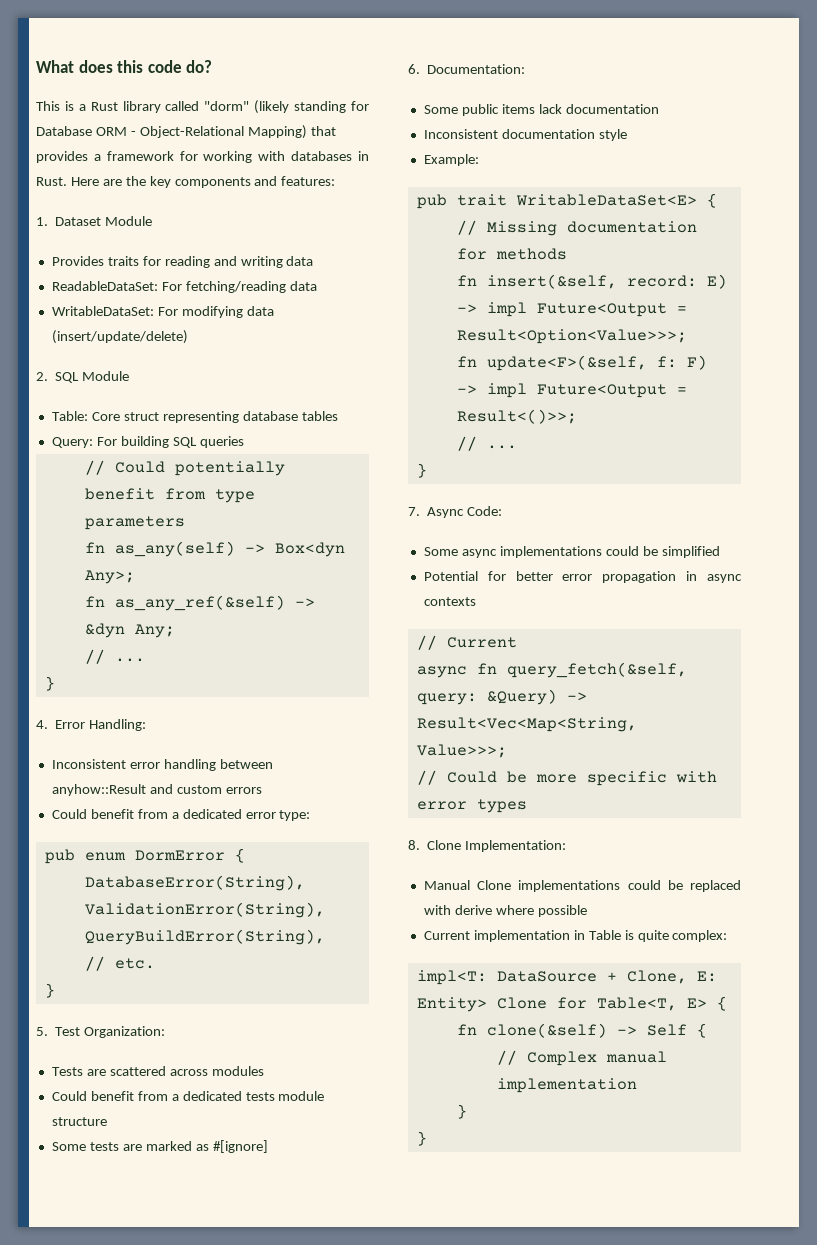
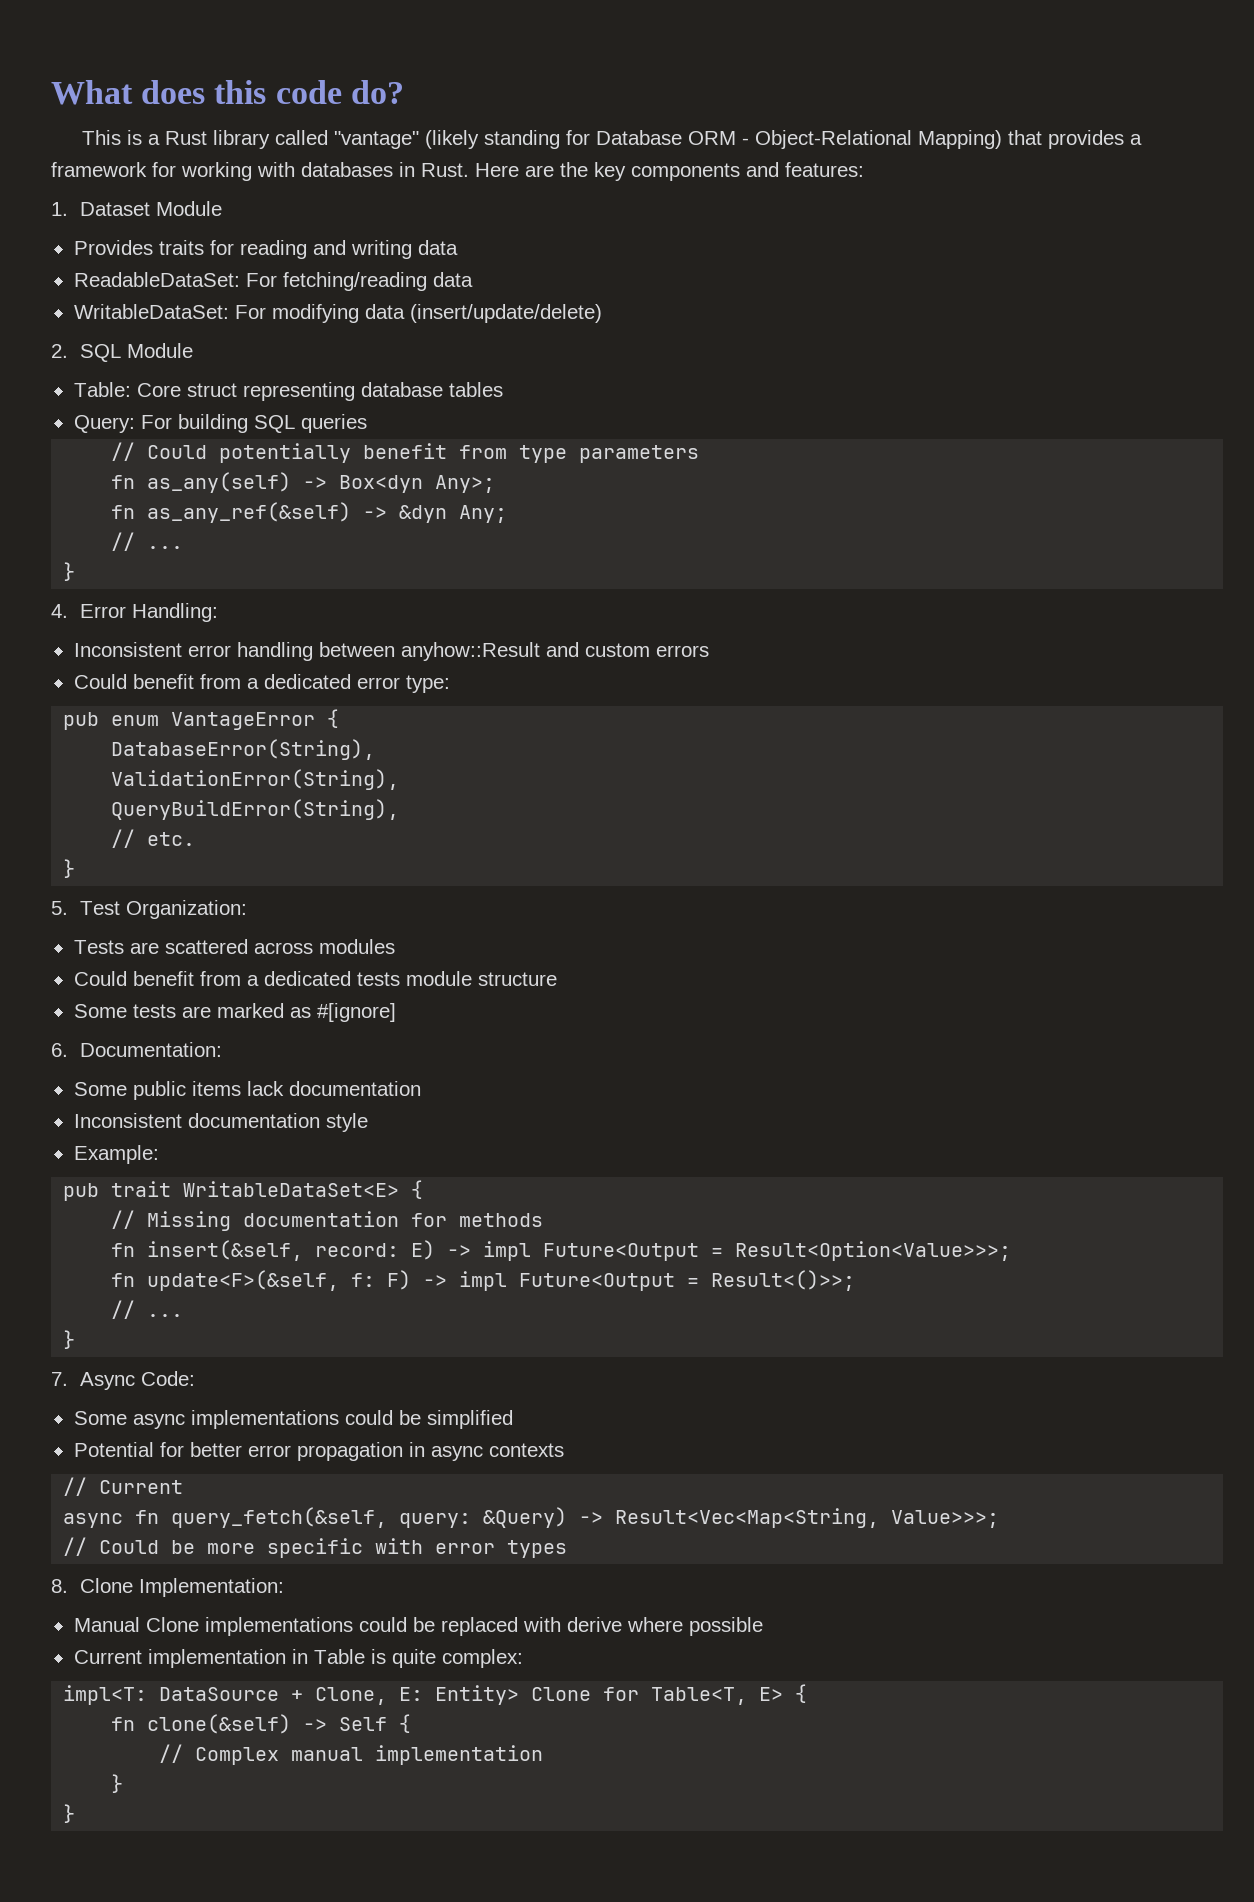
[204,101,250,111] "dorm" -> [334,131,420,149] "vantage"
[134,850,225,861] DormError -> [171,712,316,730] VantageError

